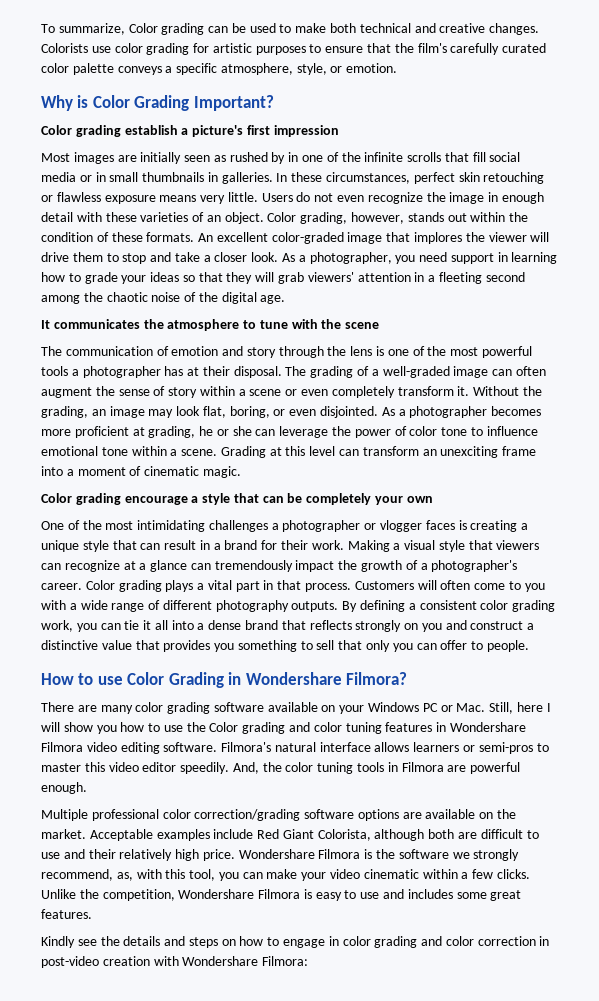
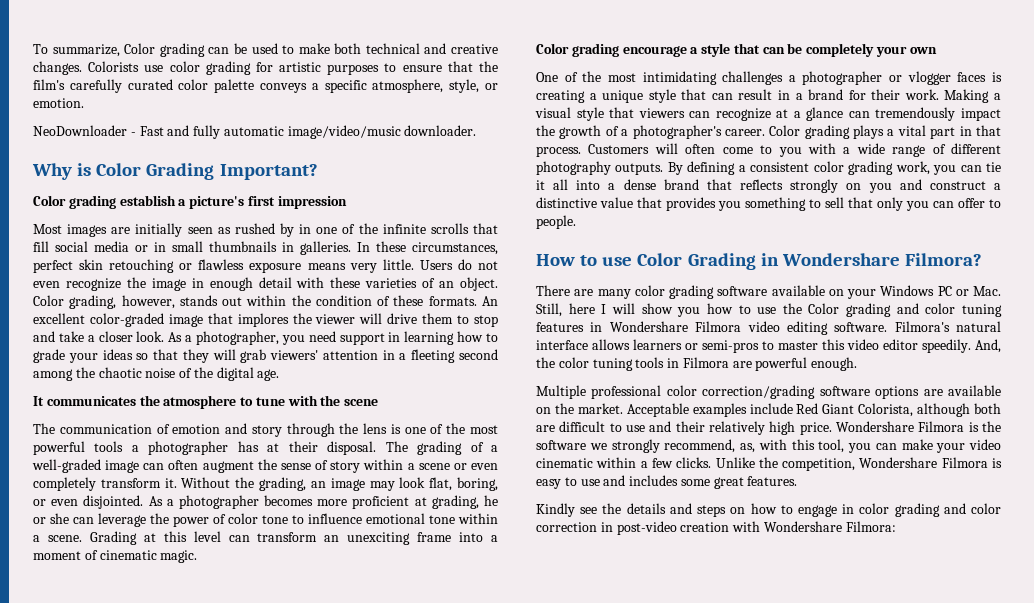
(398, 68) none -> [33,125,477,139] // NeoDownloader - Fast and fully automatic image/video/music downloader.

